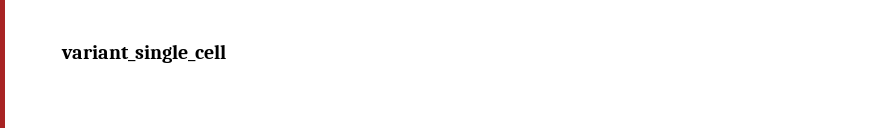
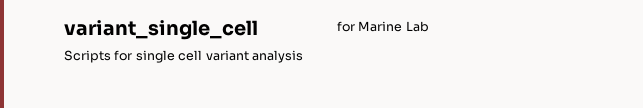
(226, 53) none -> [64,50,303,63] [337,21,429,32] // Scripts for single cell variant analysis for Marine Lab

